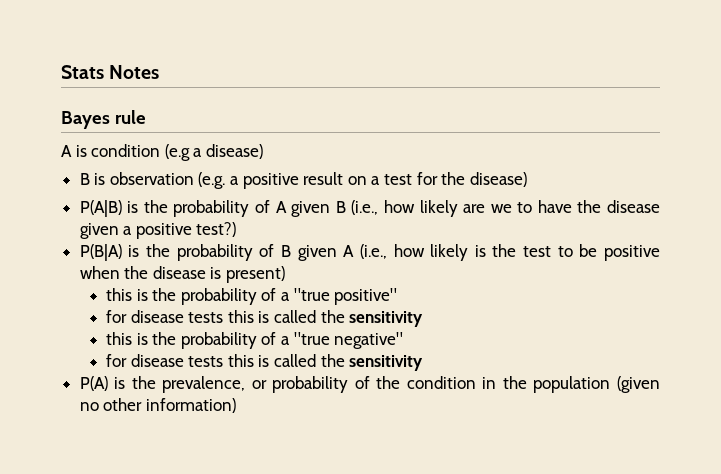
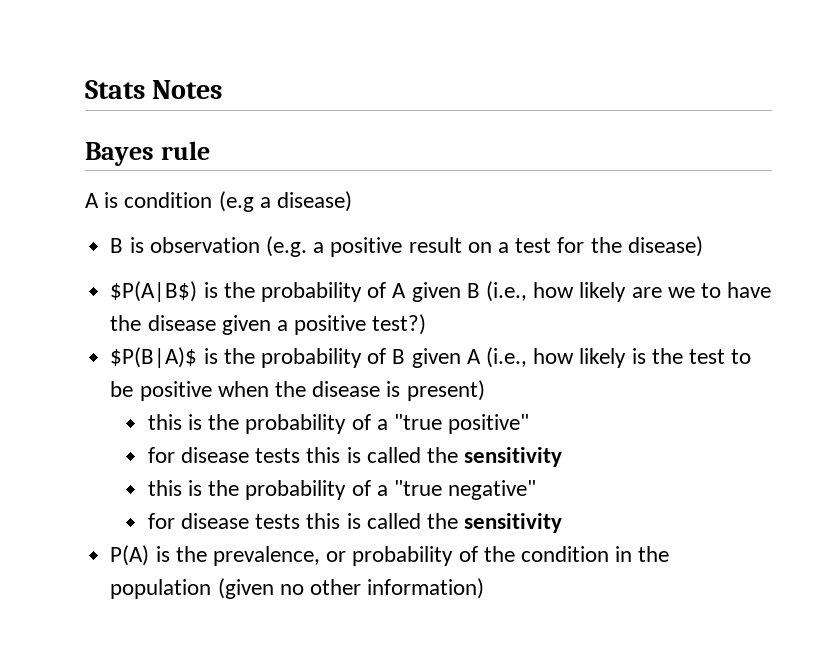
[79,200,122,217] P(A|B) -> [110,281,198,302] $P(A|B$)
[79,244,122,261] P(B|A) -> [110,347,198,368] $P(B|A)$

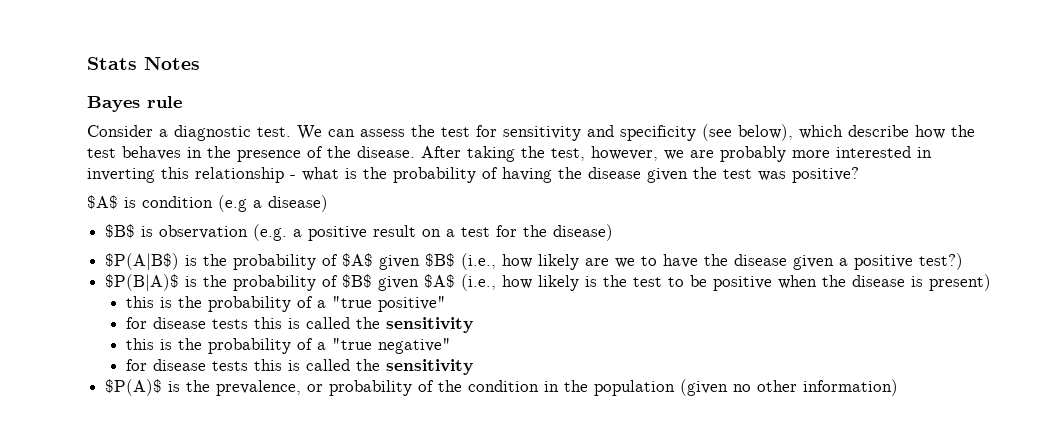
[85,193,99,208] A -> [87,124,975,141] [87,146,932,162] [87,167,859,183] [87,195,118,209] Consider a diagnostic test. We can assess the test for sensitivity and specificity (see below), which describe how the test behaves in the presence of the disease. After taking the test, however, we are probably more interested in inverting this relationship - what is the probability of having the disease given the test was positive? // $A$
[110,238,124,253] B -> [105,224,136,238] $B$
[392,282,480,302] A given B -> [342,253,456,270] $A$ given $B$
[392,348,481,368] B given A -> [342,274,456,291] $B$ given $A$
[110,545,150,566] P(A) -> [105,379,163,396] $P(A)$

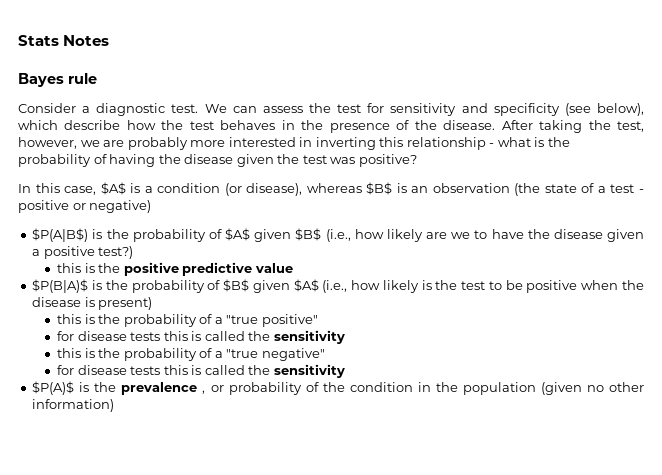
[87,195,328,212] [105,224,614,241] $A$ is condition (e.g a disease) // $B$ is observation (e.g. a positive result on a test for the disease) -> [18,182,644,196] [18,200,152,213] In this case, $A$ is a condition (or disease), whereas $B$ is an observation (the state of a test - positive or negative)
(964, 261) none -> [56,262,293,276] // this is the positive predictive value
[216,380,302,396] prevalence, -> [121,382,206,395] prevalence ,

